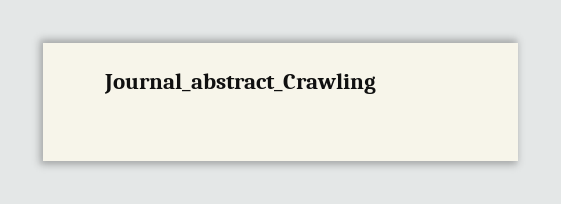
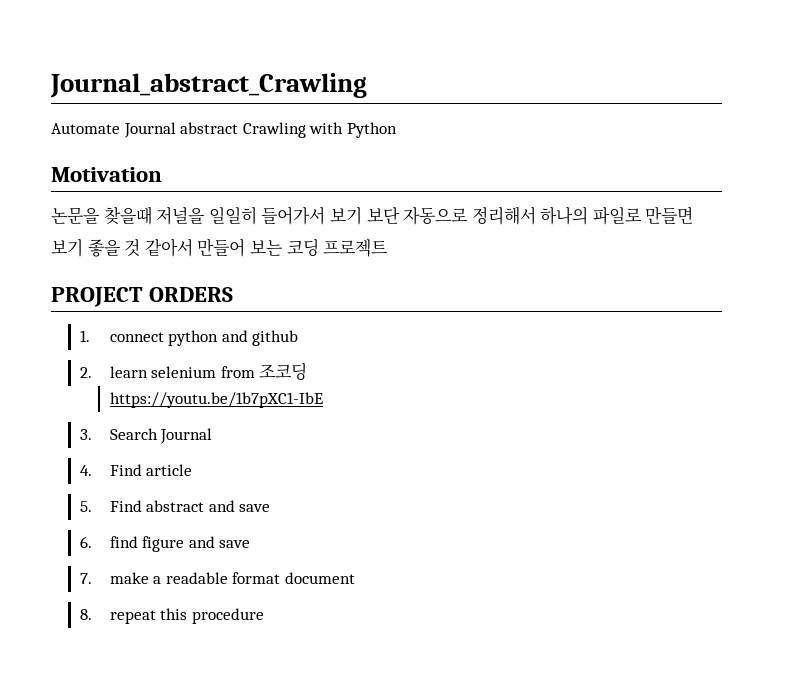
(376, 83) none -> [51,122,397,138] [51,167,162,182] [51,206,694,225] [51,238,389,257] [51,287,234,307] [80,330,299,346] [80,362,308,380] [109,392,323,408] [80,428,213,444] [80,464,193,476] [80,500,271,512] [80,536,251,552] [80,572,355,584] [80,608,264,624] // Automate Journal abstract Crawling with Python // Motivation // 논문을 찾을때 저널을 일일히 들어가서 보기 보단 자동으로 정리해서 하나의 파일로 만들면 // 보기 좋을 것 같아서 만들어 보는 코딩 프로젝트 // PROJECT ORDERS // 1. connect python and github // 2. learn selenium from 조코딩 // https://youtu.be/1b7pXC1-IbE // 3. Search Journal // 4. Find article // 5. Find abstract and save // 6. find figure and save // 7. make a readable format document // 8. repeat this procedure

